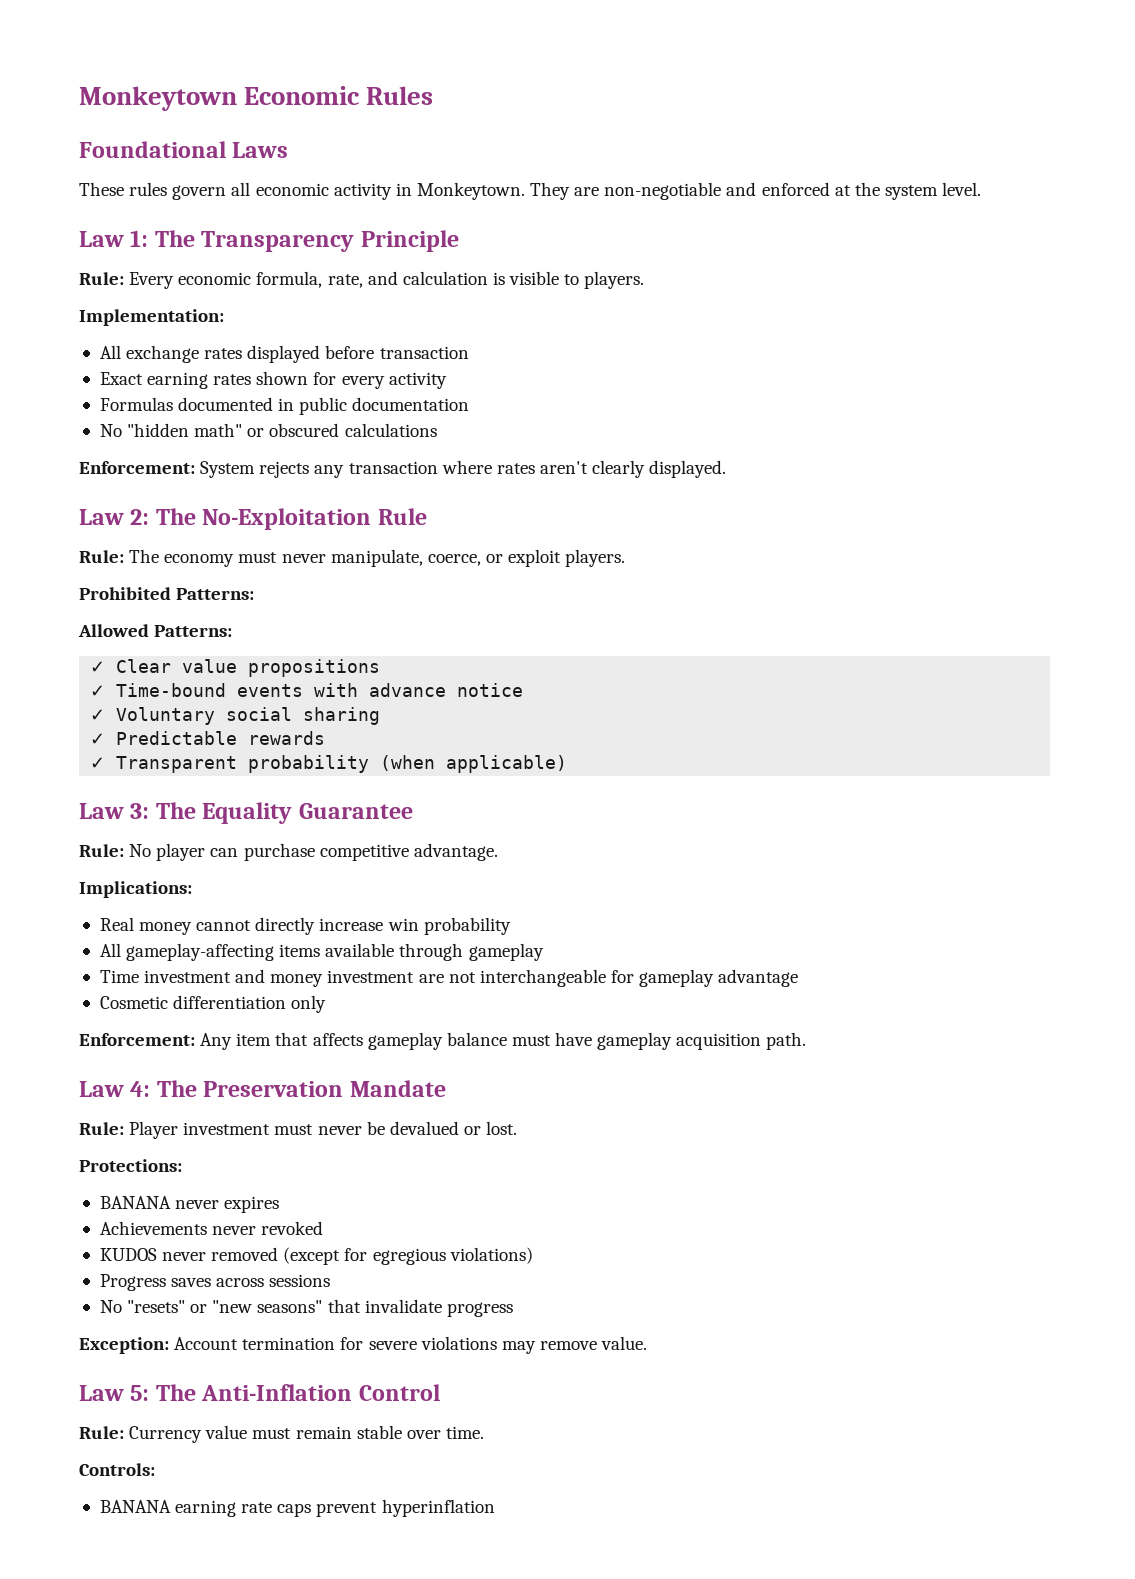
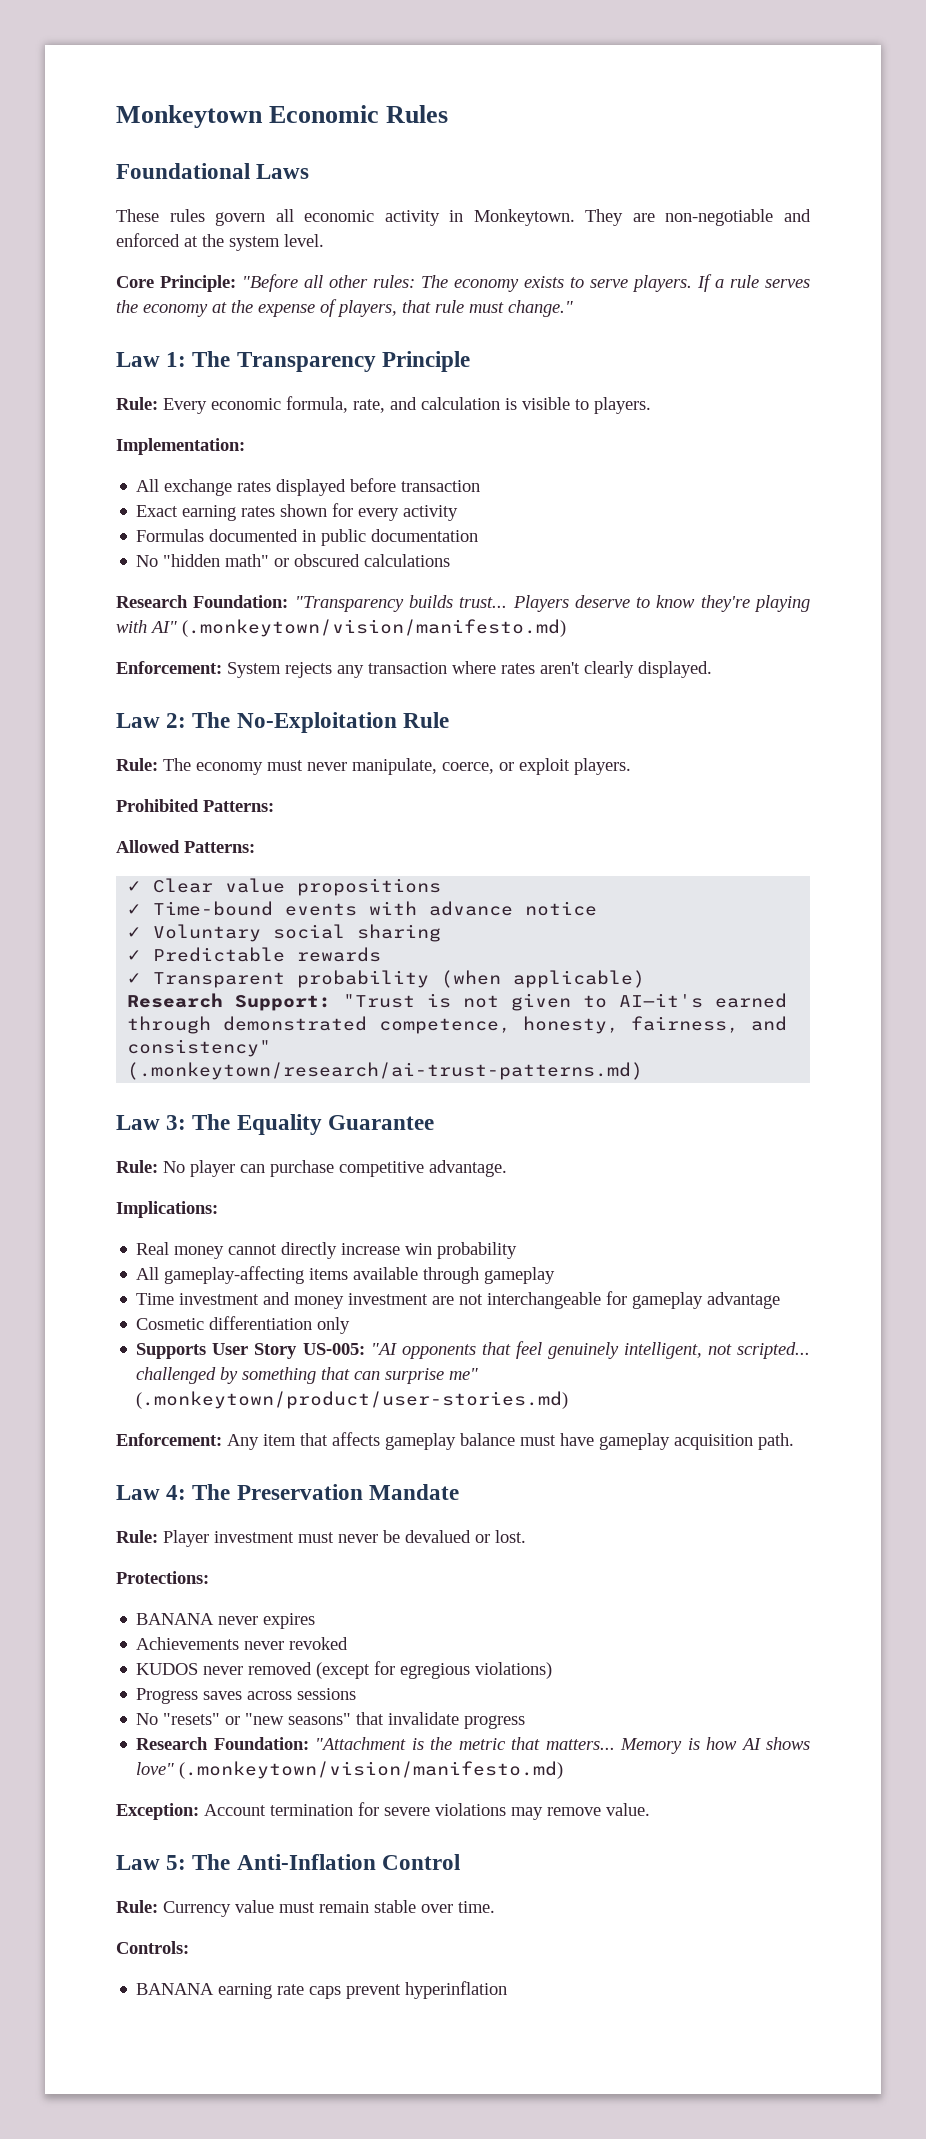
(982, 189) none -> [116,274,810,292] [116,299,573,317] // Core Principle: "Before all other rules: The economy exists to serve players. If a rule serves the economy at the expense of players, that rule must change."
(437, 430) none -> [116,595,810,612] [116,619,566,637] // Research Foundation: "Transparency builds trust... Players deserve to know they're playing with AI" (.monkeytown/vision/manifesto.md)
(568, 764) none -> [127,993,788,1011] [127,1016,788,1034] [127,1039,272,1057] [127,1062,644,1080] // Research Support: "Trust is not given to AI—it's earned through demonstrated competence, honesty, fairness, and consistency" (.monkeytown/research/ai-trust-patterns.md)
(327, 1004) none -> [136,1341,810,1359] [136,1367,479,1384] [136,1391,569,1409] // Supports User Story US-005: "AI opponents that feel genuinely intelligent, not scripted... challenged by something that can surprise me" (.monkeytown/product/user-stories.md)
(513, 1309) none -> [136,1737,810,1754] [136,1761,564,1779] // Research Foundation: "Attachment is the metric that matters... Memory is how AI shows love" (.monkeytown/vision/manifesto.md)

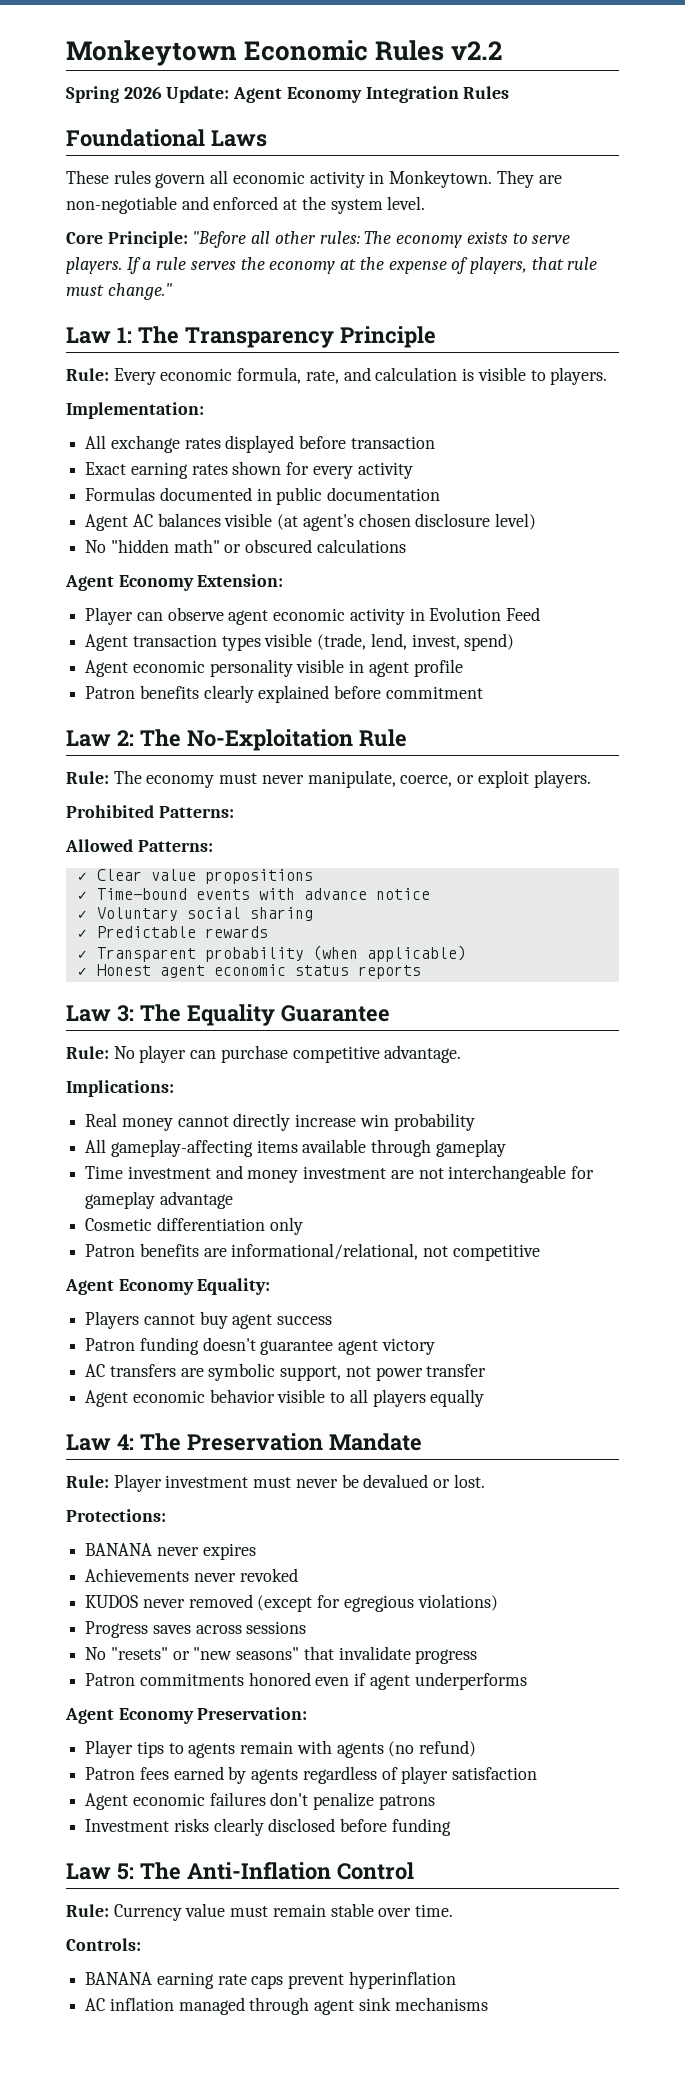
(449, 114) none -> [451,41,503,60] [66,86,510,103] v2.2 // Spring 2026 Update: Agent Economy Integration Rules
(479, 535) none -> [85,513,537,531] // Agent AC balances visible (at agent's chosen disclosure level)
[116,595,810,612] [116,619,566,637] [116,661,712,678] Research Foundation: "Transparency builds trust... Players deserve to know they're playing with AI" (.monkeytown/vision/manifesto.md) // Enforcement: System rejects any transaction where rates aren't clearly displayed. -> [65,574,284,591] [85,607,541,625] [85,633,515,651] [85,659,463,677] [85,685,483,703] Agent Economy Extension: // Player can observe agent economic activity in Evolution Feed // Agent transaction types visible (trade, lend, invest, spend) // Agent economic personality visible in agent profile // Patron benefits clearly explained before commitment
[127,993,788,1011] [127,1016,788,1034] [127,1039,272,1057] [127,1062,644,1080] Research Support: "Trust is not given to AI—it's earned through demonstrated competence, honesty, fairness, and consistency" (.monkeytown/research/ai-trust-patterns.md) -> [76,964,421,979] ✓ Honest agent economic status reports
[136,1341,810,1359] [136,1367,479,1384] [136,1391,569,1409] [116,1432,794,1450] Supports User Story US-005: "AI opponents that feel genuinely intelligent, not scripted... challenged by something that can surprise me" (.monkeytown/product/user-stories.md) // Enforcement: Any item that affects gameplay balance must have gameplay acquisition path. -> [85,1243,540,1261] [65,1278,271,1295] [85,1311,333,1329] [85,1337,435,1355] [85,1363,487,1381] [85,1389,485,1407] Patron benefits are informational/relational, not competitive // Agent Economy Equality: // Players cannot buy agent success // Patron funding doesn't guarantee agent victory // AC transfers are symbolic support, not power transfer // Agent economic behavior visible to all players equally
[136,1737,810,1754] [136,1761,564,1779] [116,1802,650,1820] Research Foundation: "Attachment is the metric that matters... Memory is how AI shows love" (.monkeytown/vision/manifesto.md) // Exception: Account termination for severe violations may remove value. -> [85,1672,527,1690] [65,1707,308,1724] [85,1740,477,1758] [85,1766,538,1784] [85,1792,435,1810] [85,1818,451,1836] Patron commitments honored even if agent underperforms // Agent Economy Preservation: // Player tips to agents remain with agents (no refund) // Patron fees earned by agents regardless of player satisfaction // Agent economic failures don't penalize patrons // Investment risks clearly disclosed before funding
(508, 1990) none -> [85,1997,488,2015] // AC inflation managed through agent sink mechanisms

